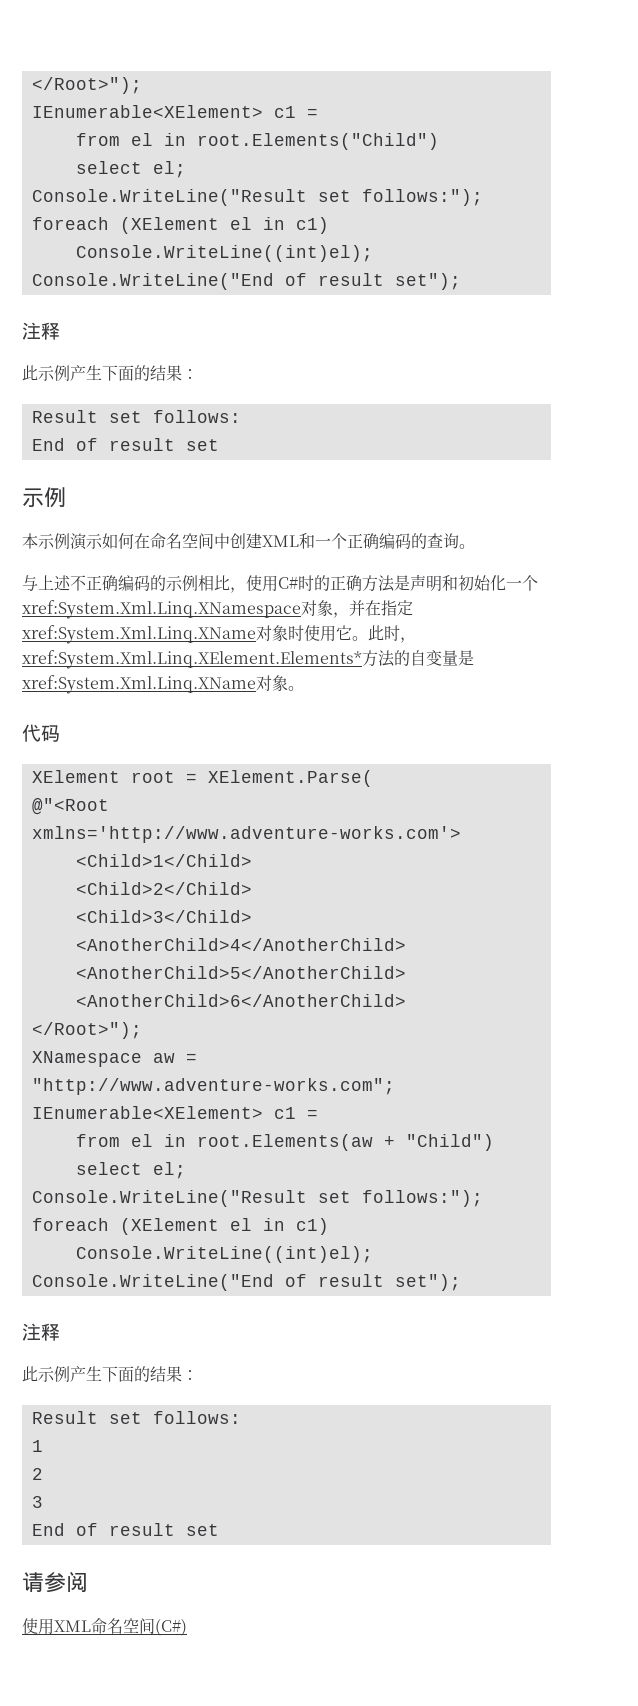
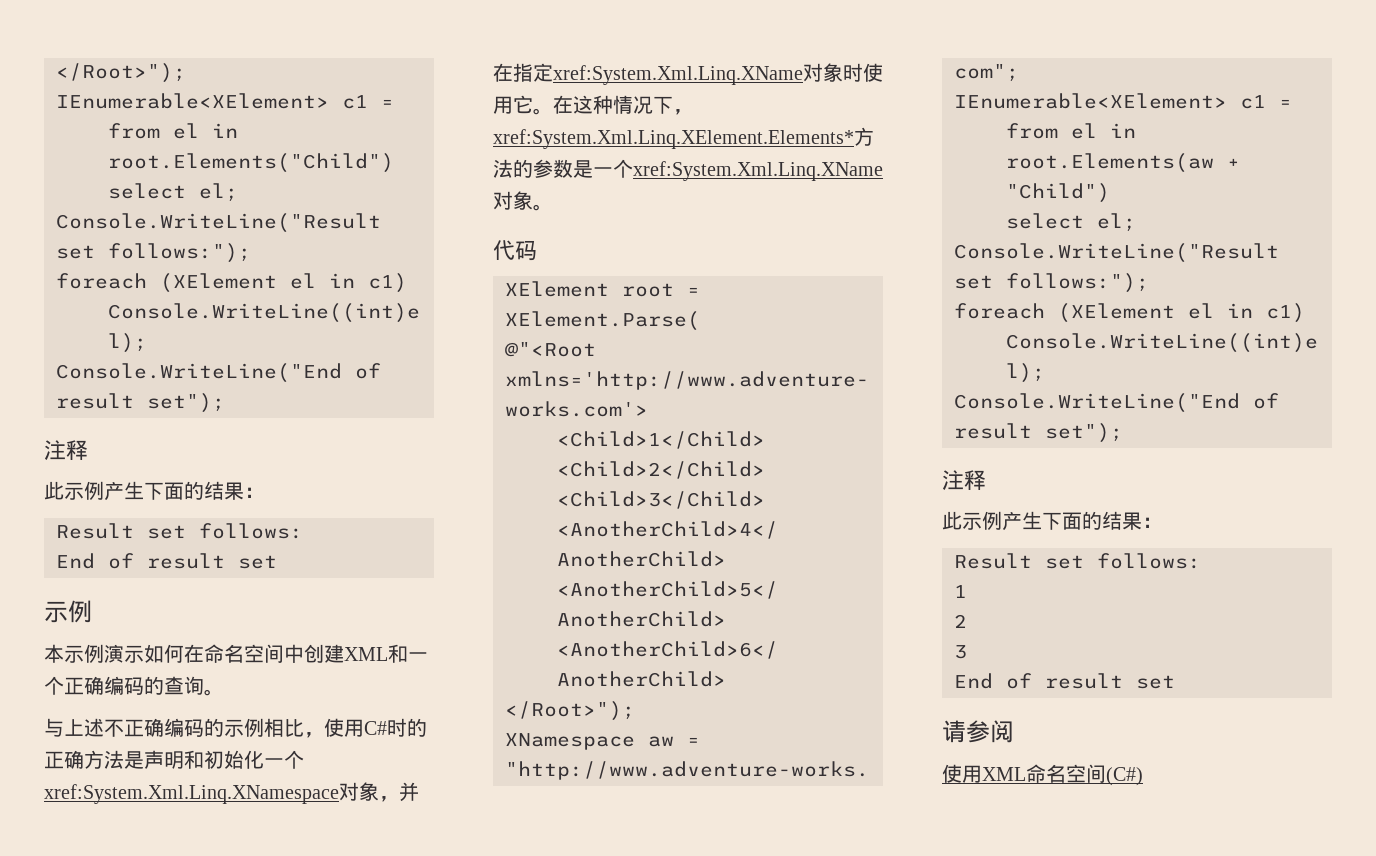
[368,625,400,641] 此时 -> [553,95,673,114] 在这种情况下
[410,650,474,666] 自变量是 -> [533,159,633,178] 参数是一个

